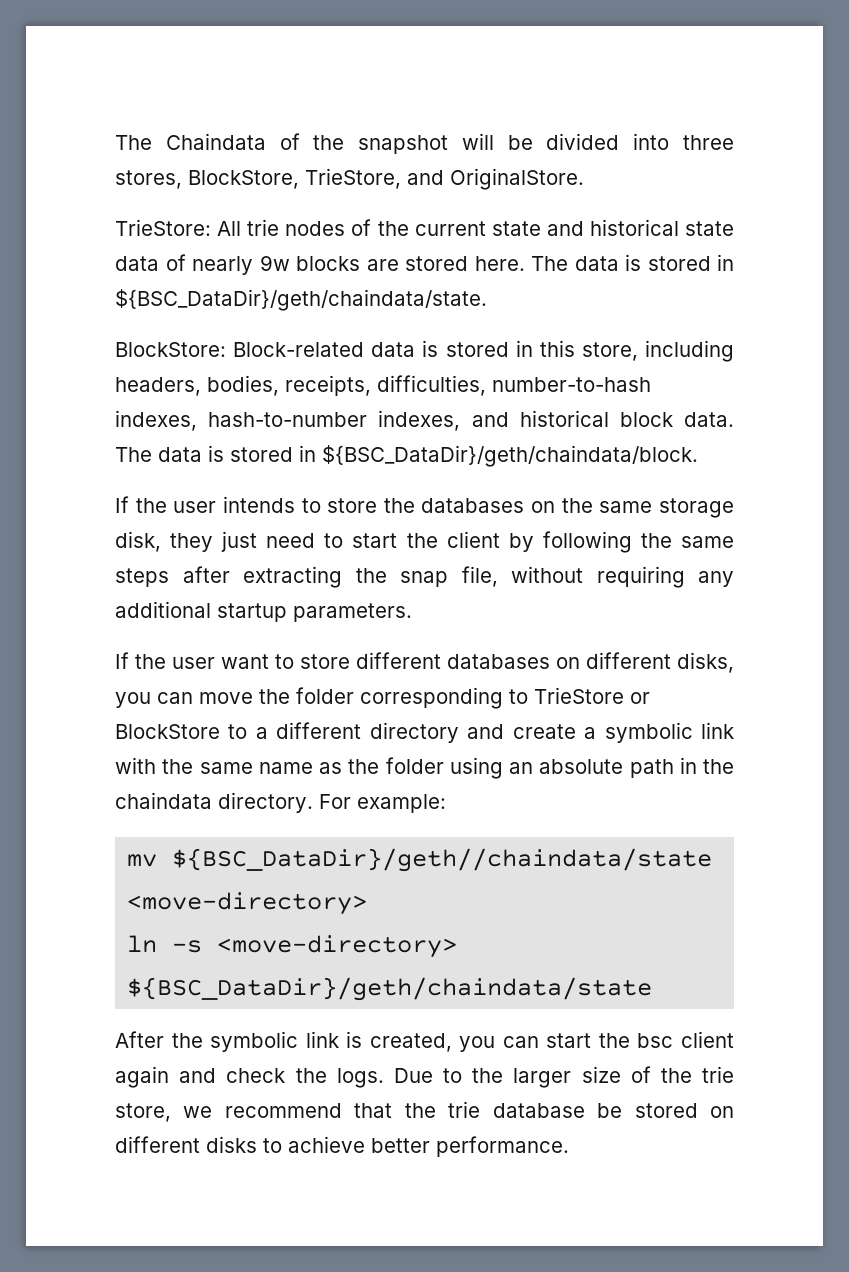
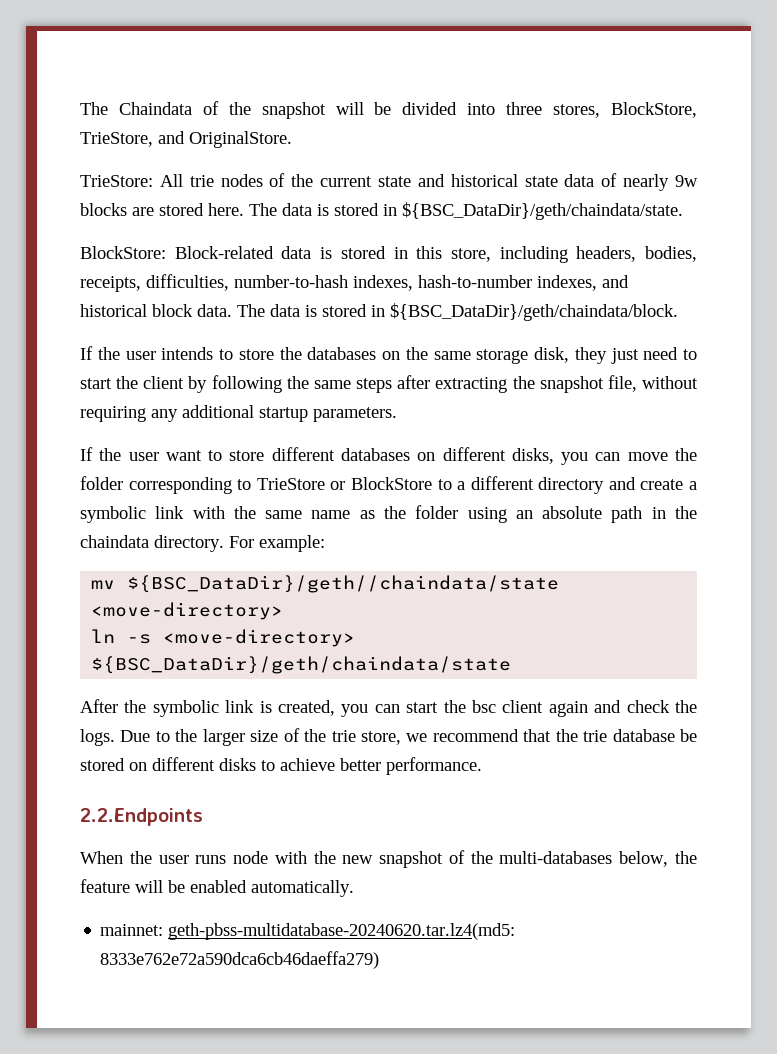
[400,571,448,587] snap -> [539,376,604,393] snapshot
(569, 1146) none -> [80,808,203,826] [80,850,697,868] [80,879,354,897] [100,923,516,940] [100,951,380,969] // 2.2.Endpoints // When the user runs node with the new snapshot of the multi-databases below, the feature will be enabled automatically. // mainnet: geth-pbss-multidatabase-20240620.tar.lz4(md5: 8333e762e72a590dca6cb46daeffa279)

